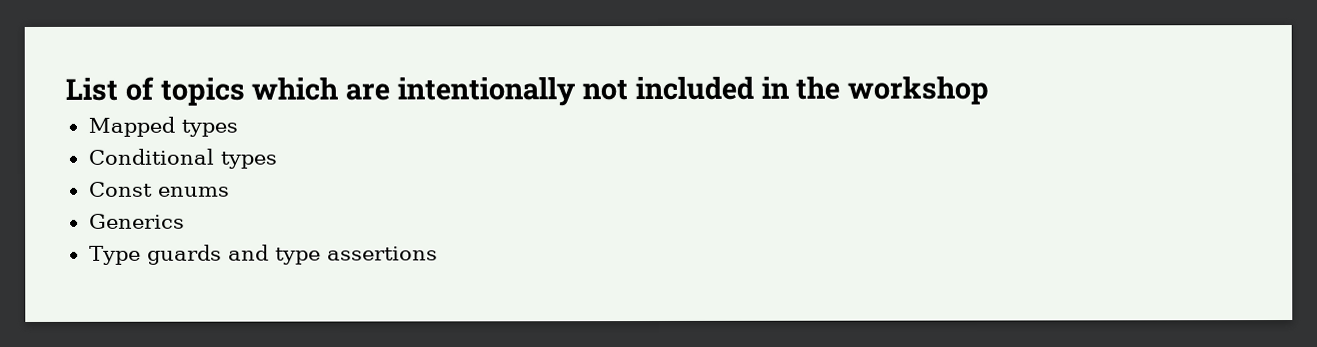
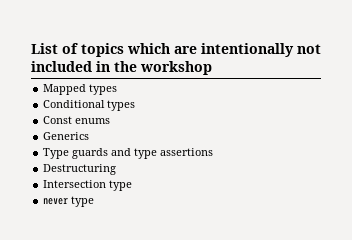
(438, 253) none -> [43,164,117,175] [43,180,133,191] [43,196,95,207] // Destructuring // Intersection type // never type

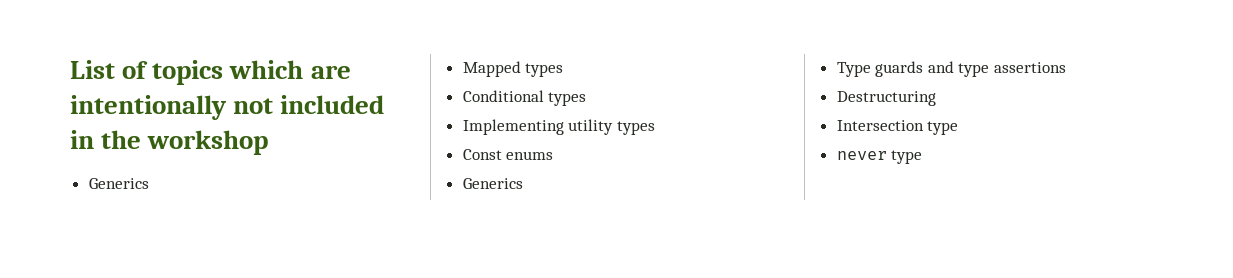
(212, 68) none -> [88,178,149,189] // Generics
(136, 105) none -> [462,119,655,135] // Implementing utility types

